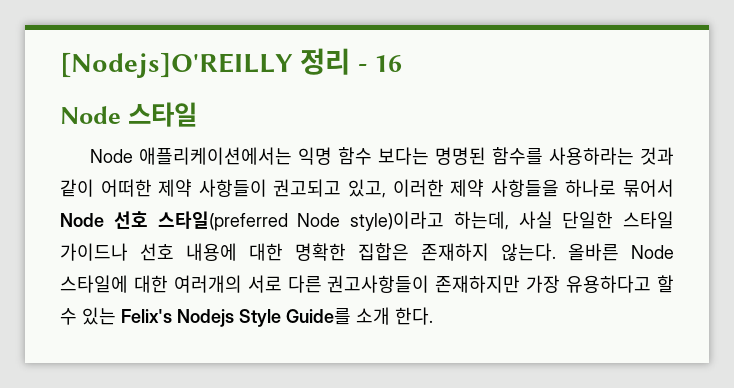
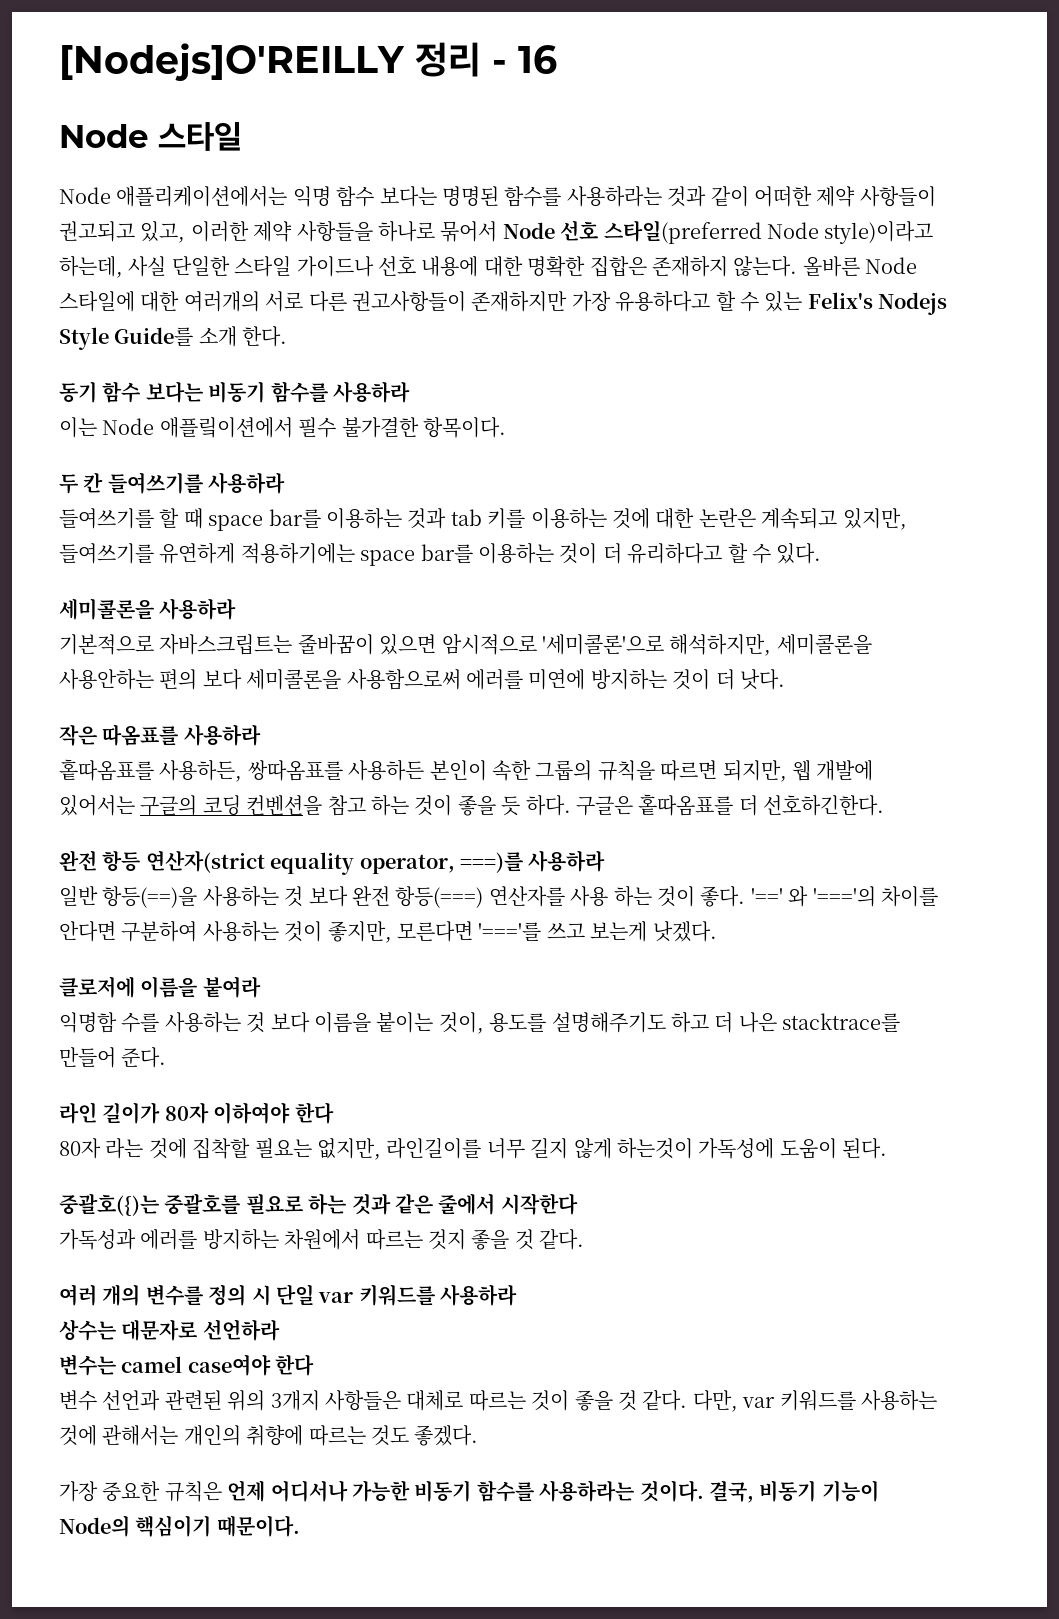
(433, 316) none -> [59,381,410,403] [59,417,506,438] [59,472,286,494] [59,508,907,531] [59,543,822,566] [59,598,237,620] [59,633,872,656] [59,669,785,690] [59,724,261,746] [59,759,874,782] [59,794,885,816] [59,850,606,875] [59,886,938,908] [59,921,717,943] [59,976,261,998] [59,1012,901,1034] [59,1047,167,1068] [59,1102,334,1124] [59,1138,888,1160] [59,1193,578,1216] [59,1229,585,1250] [59,1284,518,1306] [59,1319,280,1341] [59,1354,315,1376] [59,1390,937,1412] [59,1425,479,1446] [59,1480,879,1503] [59,1515,300,1537] // 동기 함수 보다는 비동기 함수를 사용하라 // 이는 Node 애플맄이션에서 필수 불가결한 항목이다. // 두 칸 들여쓰기를 사용하라 // 들여쓰기를 할 때 space bar를 이용하는 것과 tab 키를 이용하는 것에 대한 논란은 계속되고 있지만, 들여쓰기를 유연하게 적용하기에는 space bar를 이용하는 것이 더 유리하다고 할 수 있다. // 세미콜론을 사용하라 // 기본적으로 자바스크립트는 줄바꿈이 있으면 암시적으로 '세미콜론'으로 해석하지만, 세미콜론을 사용안하는 편의 보다 세미콜론을 사용함으로써 에러를 미연에 방지하는 것이 더 낫다. // 작은 따옴표를 사용하라 // 홑따옴표를 사용하든, 쌍따옴표를 사용하든 본인이 속한 그룹의 규칙을 따르면 되지만, 웹 개발에 있어서는 구글의 코딩 컨벤션을 참고 하는 것이 좋을 듯 하다. 구글은 홑따옴표를 더 선호하긴한다. // 완전 항등 연산자(strict equality operator, ===)를 사용하라 // 일반 항등(==)을 사용하는 것 보다 완전 항등(===) 연산자를 사용 하는 것이 좋다. '==' 와 '==='의 차이를 안다면 구분하여 사용하는 것이 좋지만, 모른다면 '==='를 쓰고 보는게 낫겠다. // 클로저에 이름을 붙여라 // 익명함 수를 사용하는 것 보다 이름을 붙이는 것이, 용도를 설명해주기도 하고 더 나은 stacktrace를 만들어 준다. // 라인 길이가 80자 이하여야 한다 // 80자 라는 것에 집착할 필요는 없지만, 라인길이를 너무 길지 않게 하는것이 가독성에 도움이 된다. // 중괄호({)는 중괄호를 필요로 하는 것과 같은 줄에서 시작한다 // 가독성과 에러를 방지하는 차원에서 따르는 것지 좋을 것 같다. // 여러 개의 변수를 정의 시 단일 var 키워드를 사용하라 // 상수는 대문자로 선언하라 // 변수는 camel case여야 한다 // 변수 선언과 관련된 위의 3개지 사항들은 대체로 따르는 것이 좋을 것 같다. 다만, var 키워드를 사용하는 것에 관해서는 개인의 취향에 따르는 것도 좋겠다. // 가장 중요한 규칙은 언제 어디서나 가능한 비동기 함수를 사용하라는 것이다. 결국, 비동기 기능이 Node의 핵심이기 때문이다.

